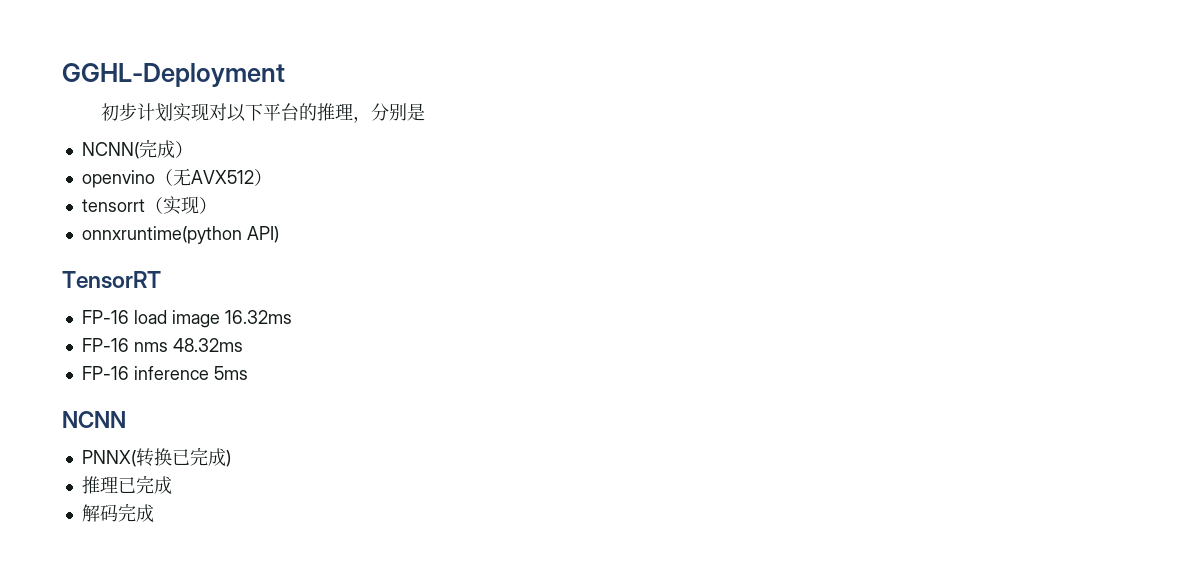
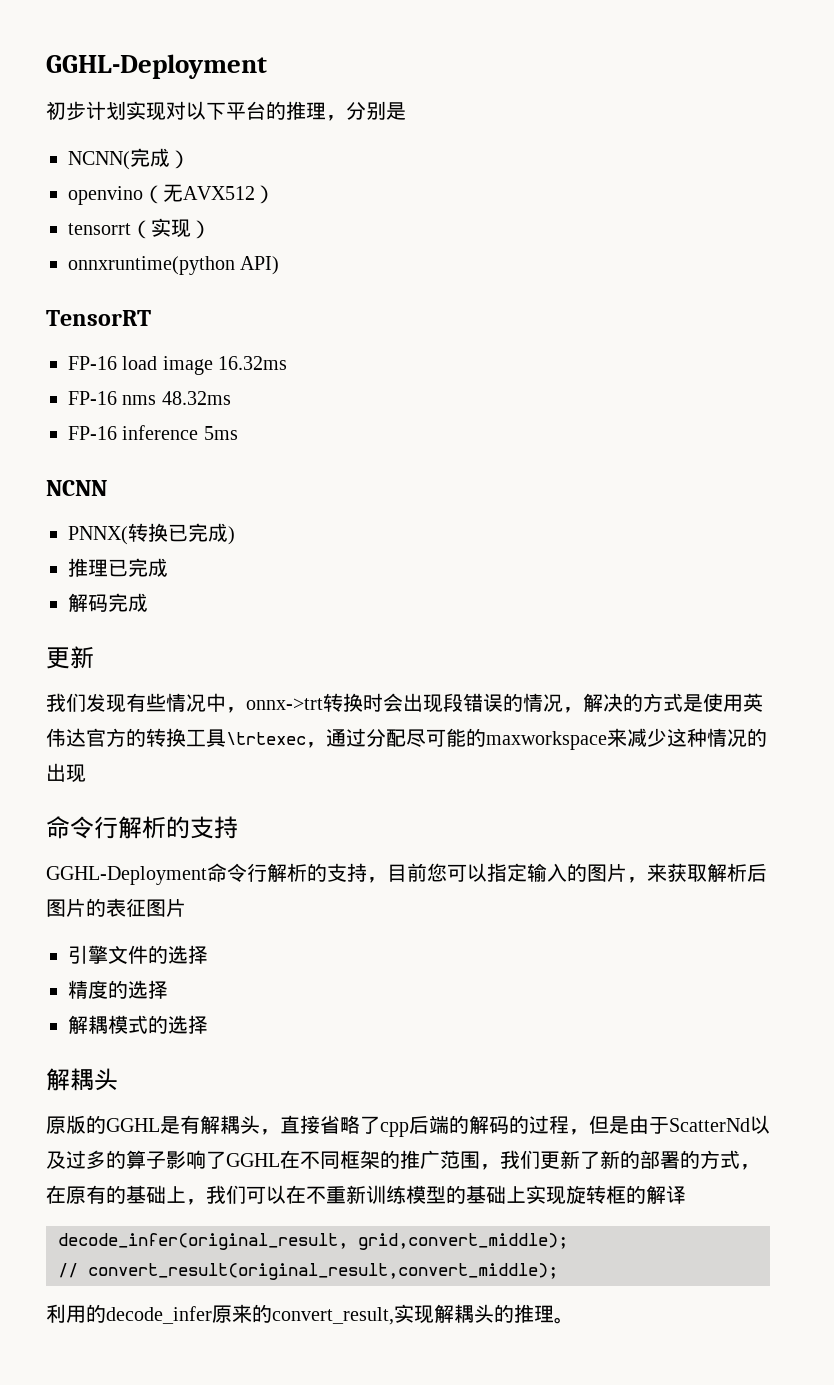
(154, 513) none -> [46,646,94,669] [46,693,763,713] [46,728,767,750] [46,763,86,783] [46,816,238,839] [46,863,767,885] [46,898,186,917] [68,945,208,964] [68,980,168,999] [68,1015,208,1034] [46,1068,118,1091] [46,1115,770,1137] [46,1150,760,1170] [46,1185,686,1205] [58,1233,568,1250] [58,1263,558,1280] [46,1304,574,1325] // 更新 // 我们发现有些情况中，onnx->trt转换时会出现段错误的情况，解决的方式是使用英伟达官方的转换工具\trtexec，通过分配尽可能的maxworkspace来减少这种情况的出现 // 命令行解析的支持 // GGHL-Deployment命令行解析的支持，目前您可以指定输入的图片，来获取解析后图片的表征图片 // 引擎文件的选择 // 精度的选择 // 解耦模式的选择 // 解耦头 // 原版的GGHL是有解耦头，直接省略了cpp后端的解码的过程，但是由于ScatterNd以及过多的算子影响了GGHL在不同框架的推广范围，我们更新了新的部署的方式，在原有的基础上，我们可以在不重新训练模型的基础上实现旋转框的解译 // decode_infer(original_result, grid,convert_middle); // // convert_result(original_result,convert_middle); // 利用的decode_infer原来的convert_result,实现解耦头的推理。

